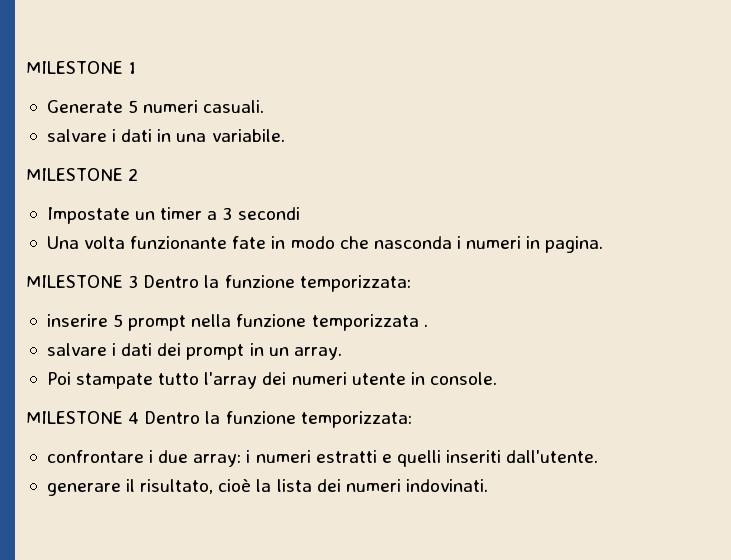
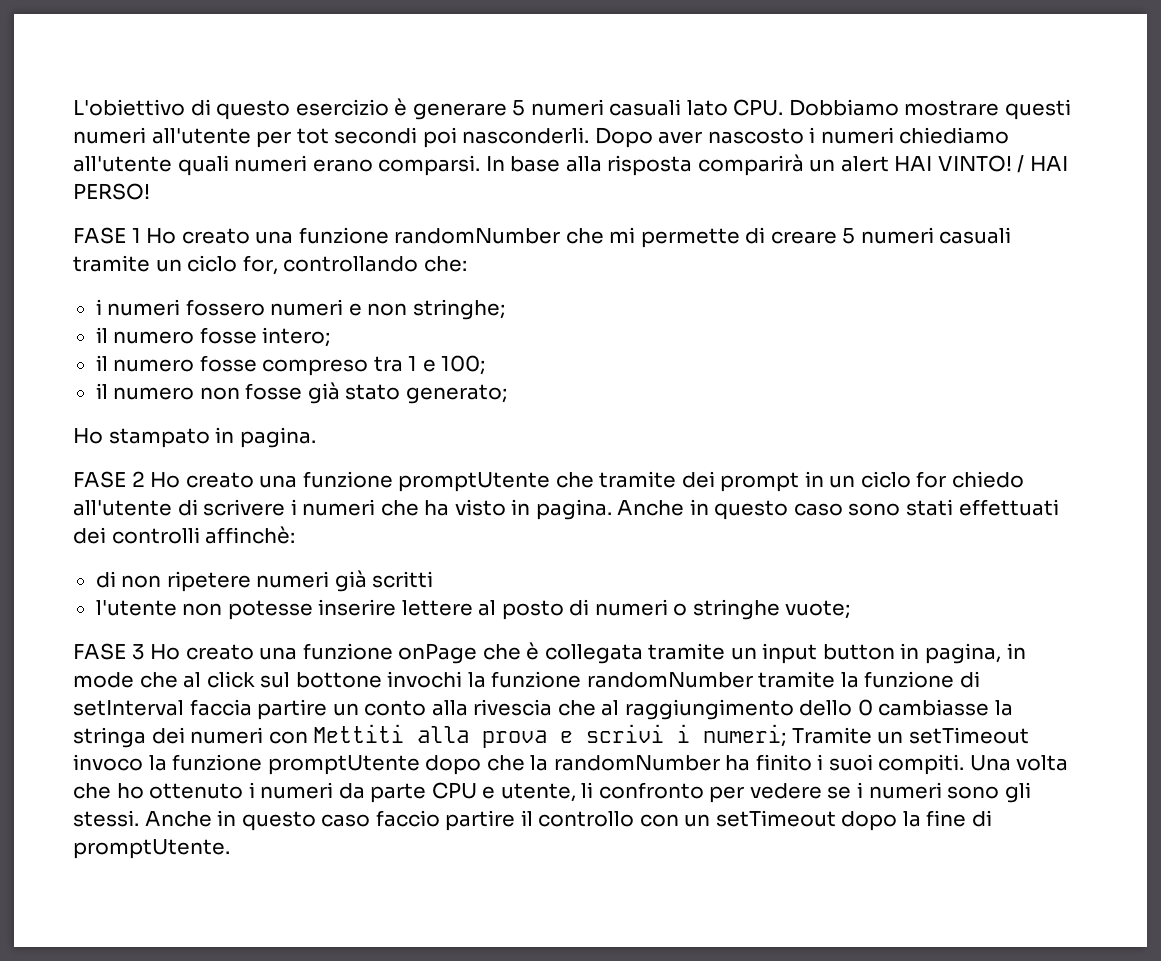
[26,61,137,74] [46,100,265,113] [46,129,285,142] [26,168,139,181] [46,207,300,224] [46,236,604,253] [26,275,411,292] [46,314,428,331] [46,343,342,360] [46,372,497,389] [26,411,412,428] [46,450,599,467] [46,479,488,496] MILESTONE 1 // Generate 5 numeri casuali. // salvare i dati in una variabile. // MILESTONE 2 // Impostate un timer a 3 secondi // Una volta funzionante fate in modo che nasconda i numeri in pagina. // MILESTONE 3 Dentro la funzione temporizzata: // inserire 5 prompt nella funzione temporizzata . // salvare i dati dei prompt in un array. // Poi stampate tutto l'array dei numeri utente in console. // MILESTONE 4 Dentro la funzione temporizzata: // confrontare i due array: i numeri estratti e quelli inseriti dall'utente. // generare il risultato, cioè la lista dei numeri indovinati. -> [73,98,1071,120] [73,127,1010,148] [73,154,1069,176] [73,183,150,200] [73,227,1012,248] [73,255,467,275] [95,299,505,320] [95,327,331,347] [95,355,486,376] [95,382,507,404] [73,427,316,448] [73,471,1025,492] [73,499,1059,520] [73,526,296,544] [95,570,434,592] [95,599,851,620] [73,642,1026,664] [73,671,980,688] [73,699,1013,720] [73,724,1029,748] [73,754,1069,775] [73,782,1031,803] [73,810,993,831] [73,839,230,859] L'obiettivo di questo esercizio è generare 5 numeri casuali lato CPU. Dobbiamo mostrare questi numeri all'utente per tot secondi poi nasconderli. Dopo aver nascosto i numeri chiediamo all'utente quali numeri erano comparsi. In base alla risposta comparirà un alert HAI VINTO! / HAI PERSO! // FASE 1 Ho creato una funzione randomNumber che mi permette di creare 5 numeri casuali tramite un ciclo for, controllando che: // i numeri fossero numeri e non stringhe; // il numero fosse intero; // il numero fosse compreso tra 1 e 100; // il numero non fosse già stato generato; // Ho stampato in pagina. // FASE 2 Ho creato una funzione promptUtente che tramite dei prompt in un ciclo for chiedo all'utente di scrivere i numeri che ha visto in pagina. Anche in questo caso sono stati effettuati dei controlli affinchè: // di non ripetere numeri già scritti // l'utente non potesse inserire lettere al posto di numeri o stringhe vuote; // FASE 3 Ho creato una funzione onPage che è collegata tramite un input button in pagina, in mode che al click sul bottone invochi la funzione randomNumber tramite la funzione di setInterval faccia partire un conto alla rivescia che al raggiungimento dello 0 cambiasse la stringa dei numeri con Mettiti alla prova e scrivi i numeri; Tramite un setTimeout invoco la funzione promptUtente dopo che la randomNumber ha finito i suoi compiti. Una volta che ho ottenuto i numeri da parte CPU e utente, li confronto per vedere se i numeri sono gli stessi. Anche in questo caso faccio partire il controllo con un setTimeout dopo la fine di promptUtente.

